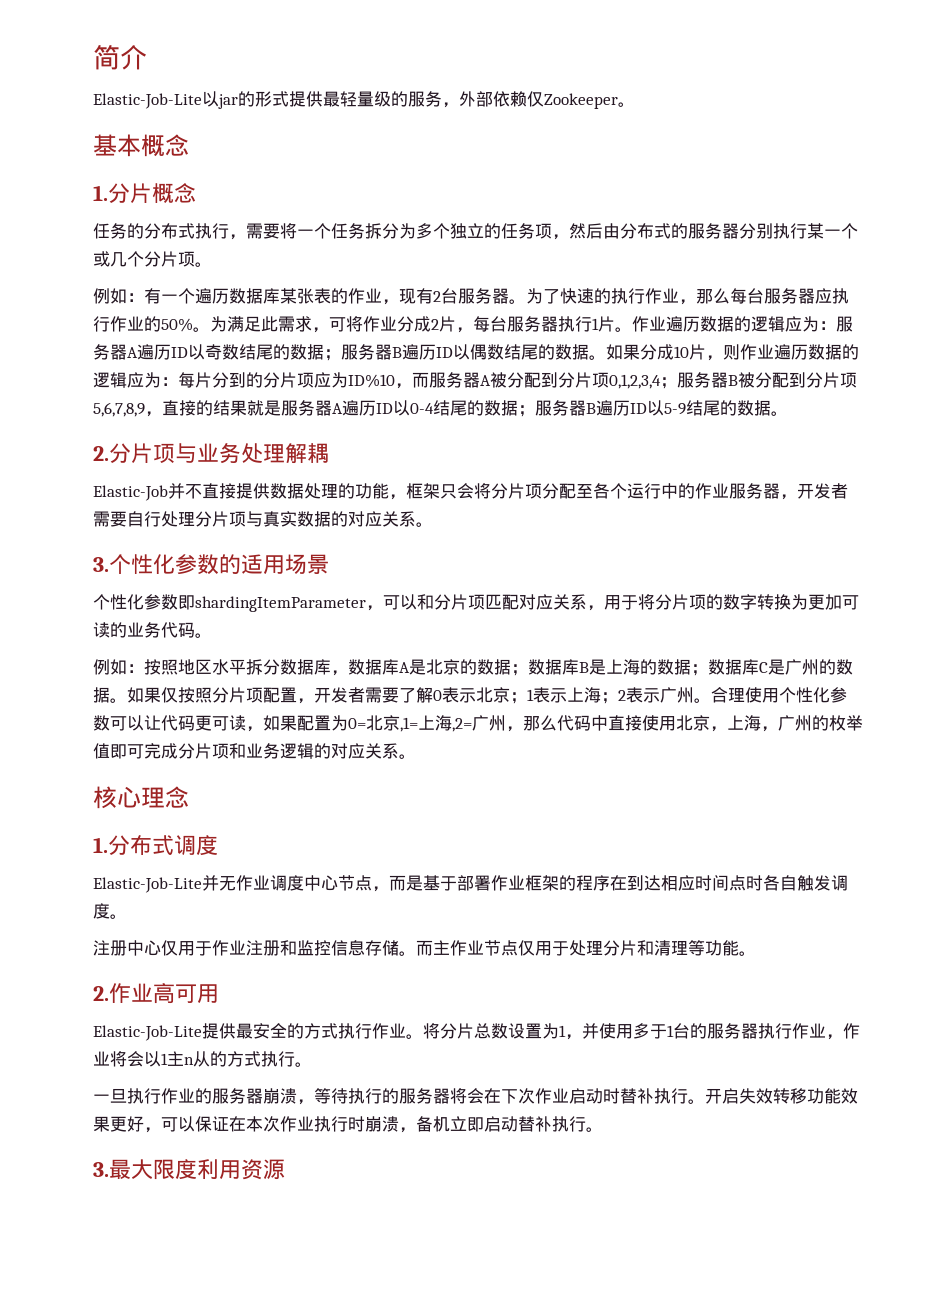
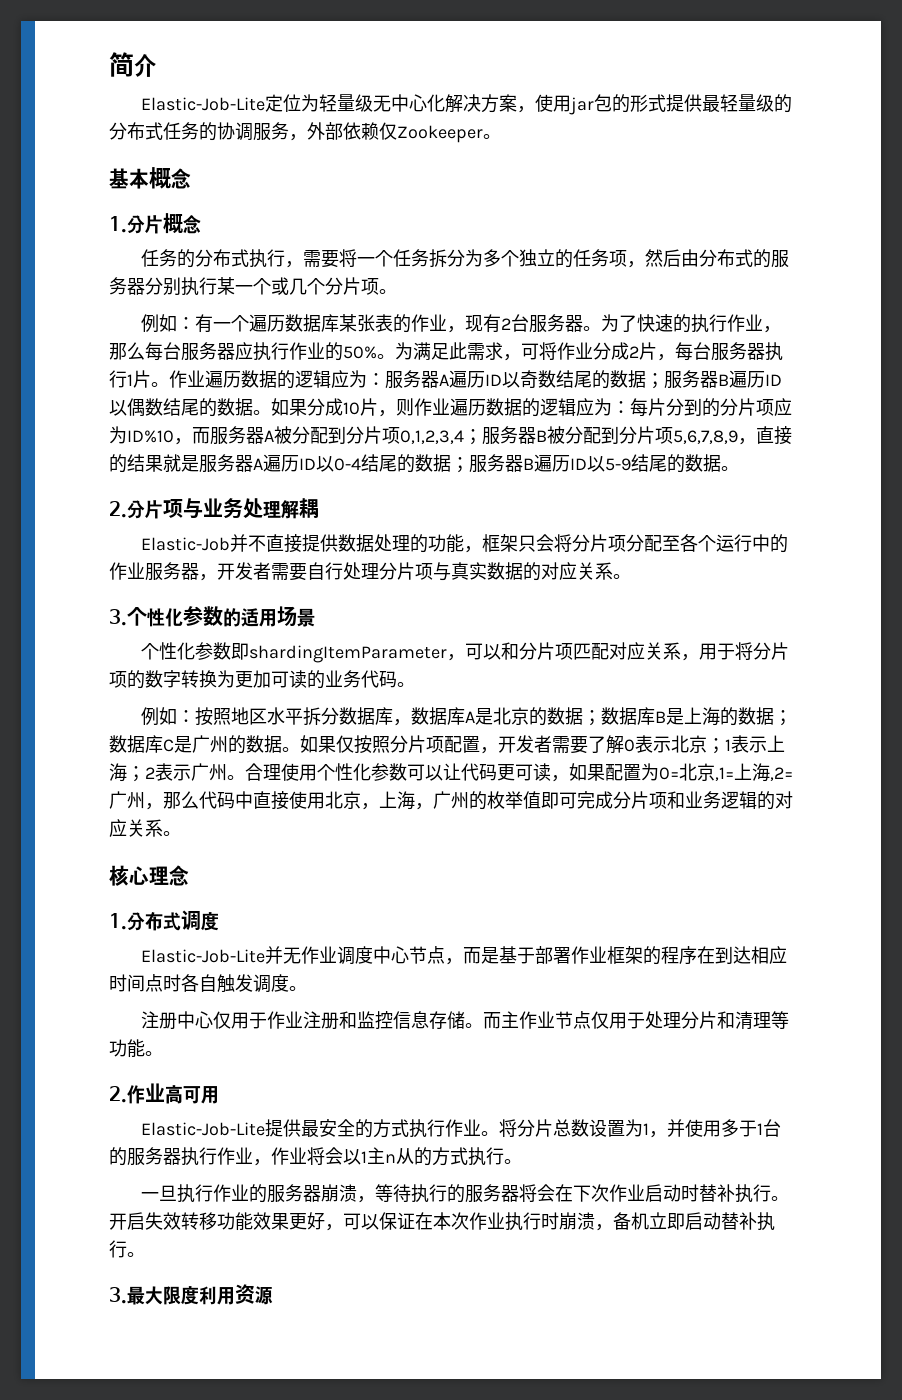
[202,91,238,109] 以jar -> [265,94,613,115] 定位为轻量级无中心化解决方案，使用jar包
(408, 99) none -> [109,122,253,141] 分布式任务的协调

